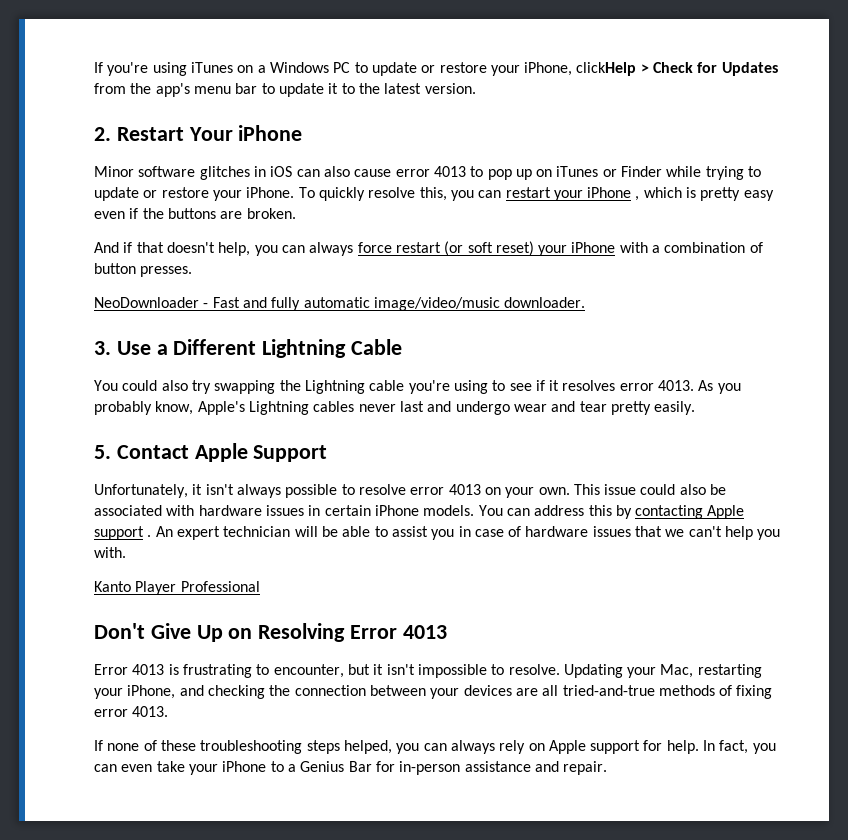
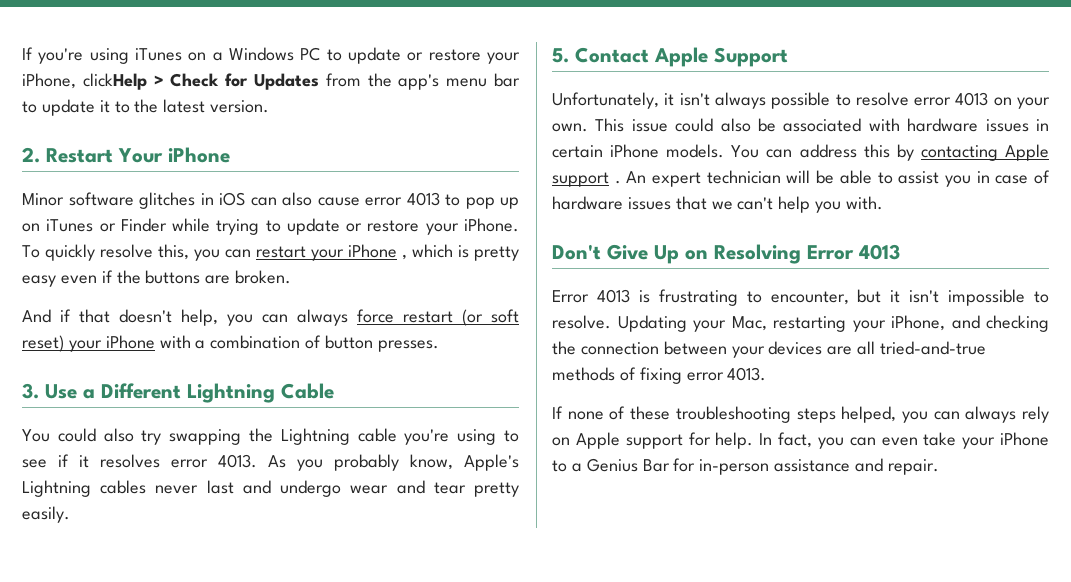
[94,297,586,311] // NeoDownloader - Fast and fully automatic image/video/music downloader. -> (439, 346) none
[94,581,260,595] // Kanto Player Professional -> (884, 203) none

